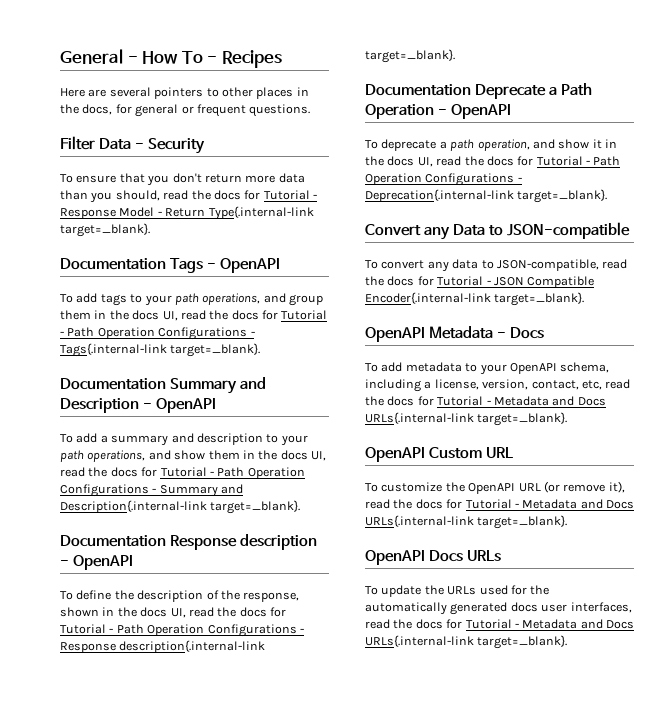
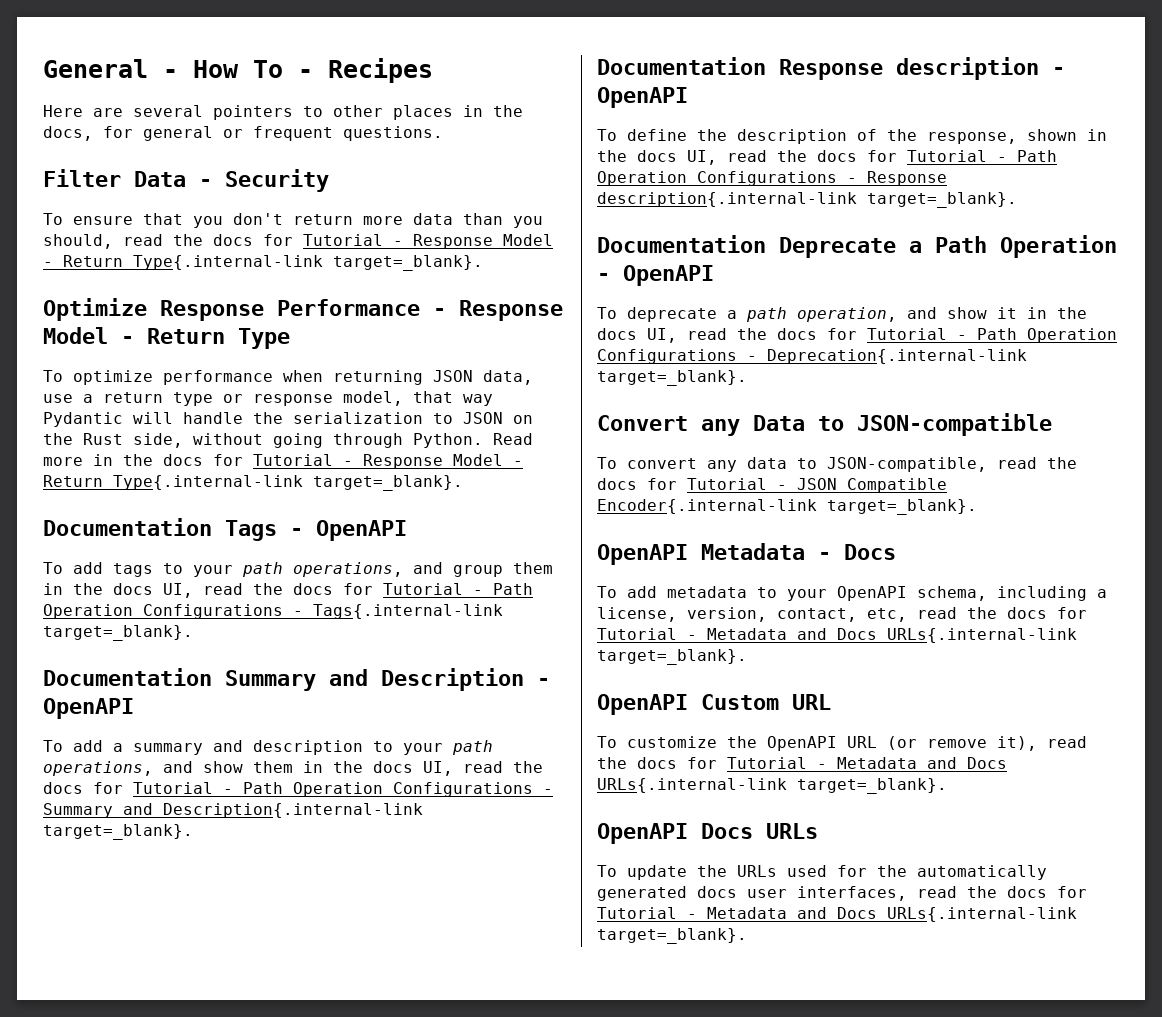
(150, 230) none -> [43,298,563,321] [43,327,290,349] [43,370,533,385] [43,391,493,406] [43,412,533,427] [43,433,533,448] [43,454,523,469] [43,475,463,491] // Optimize Response Performance - Response Model - Return Type // To optimize performance when returning JSON data, use a return type or response model, that way Pydantic will handle the serialization to JSON on the Rust side, without going through Python. Read more in the docs for Tutorial - Response Model - Return Type{.internal-link target=_blank}.

